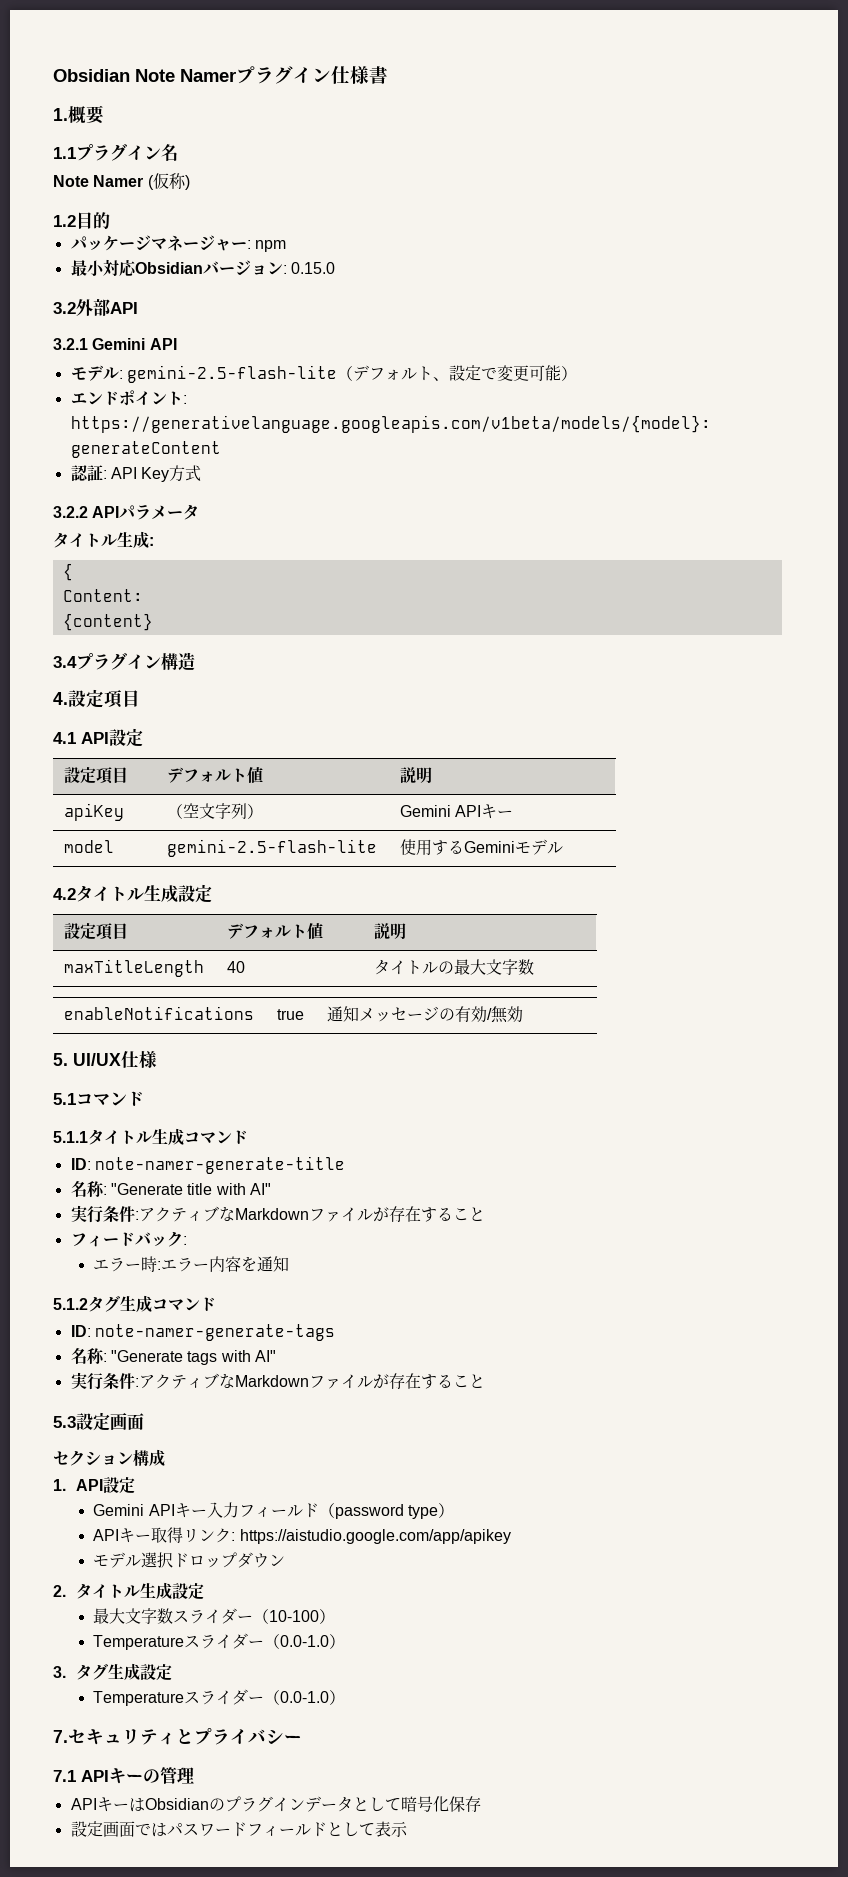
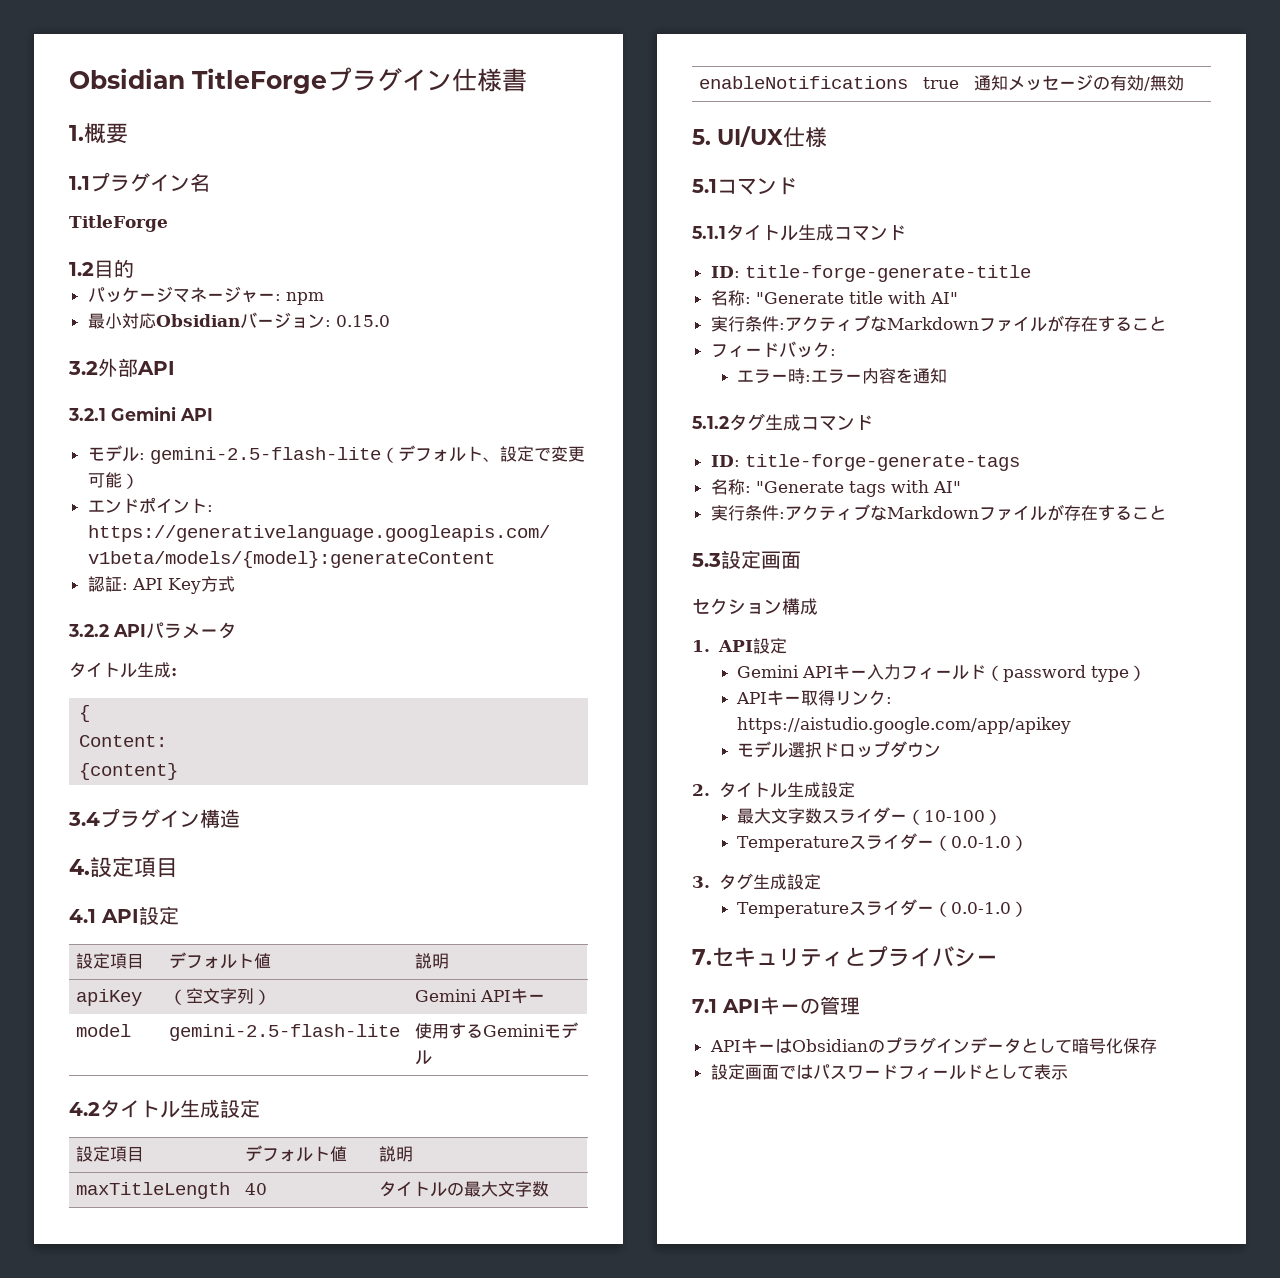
[53,69,236,82] Obsidian Note Namer -> [69,68,327,94] Obsidian TitleForge
[53,173,190,190] Note Namer (仮称) -> [69,215,168,232] TitleForge
[94,1156,345,1174] note-namer-generate-title -> [744,265,1031,282] title-forge-generate-title
[94,1324,335,1341] note-namer-generate-tags -> [744,454,1020,471] title-forge-generate-tags

